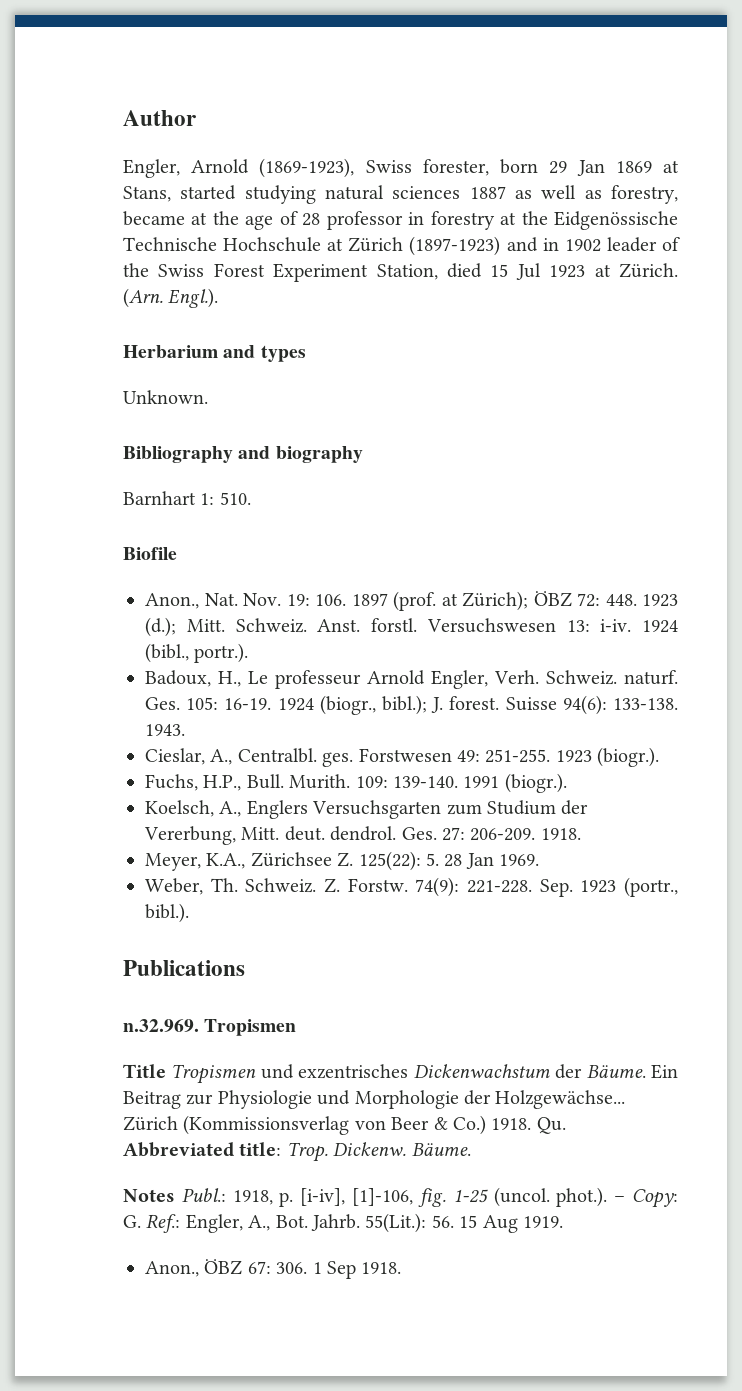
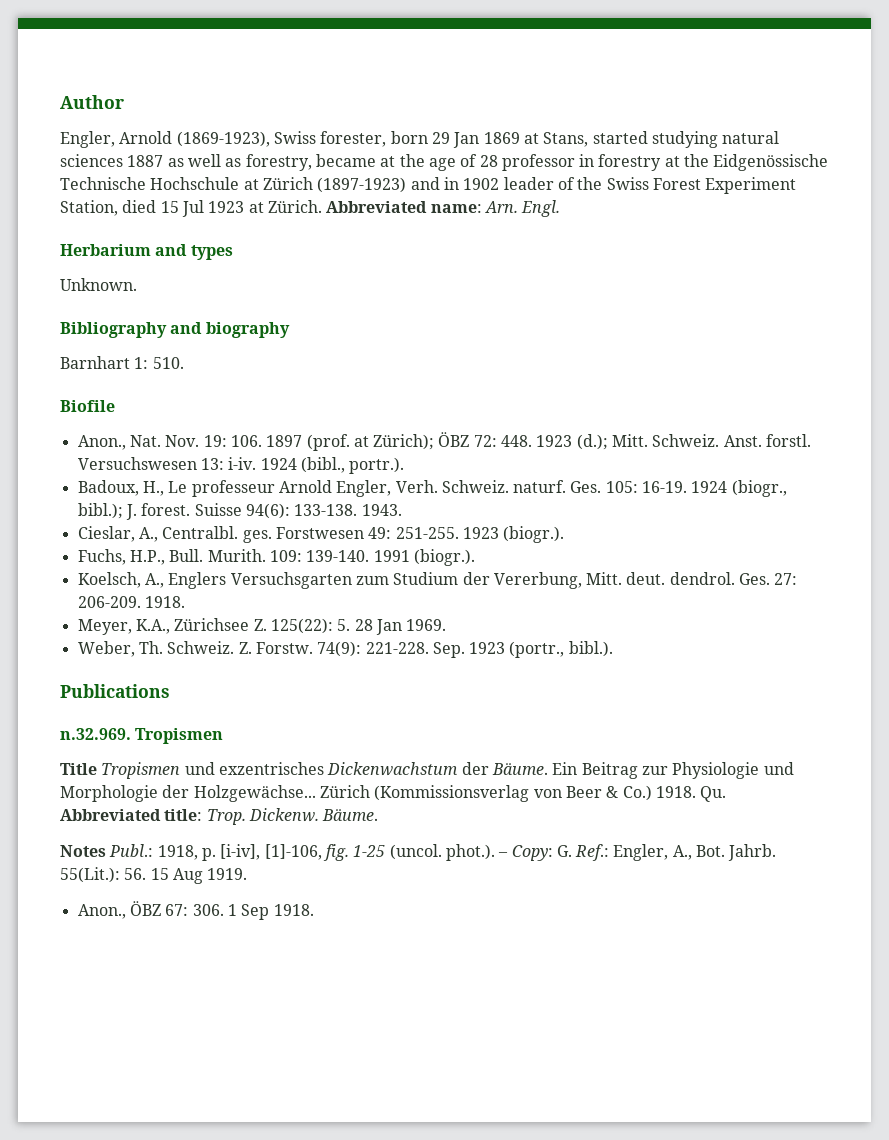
[123,288,219,308] (Arn. Engl.). -> [326,200,561,217] Abbreviated name: Arn. Engl.

